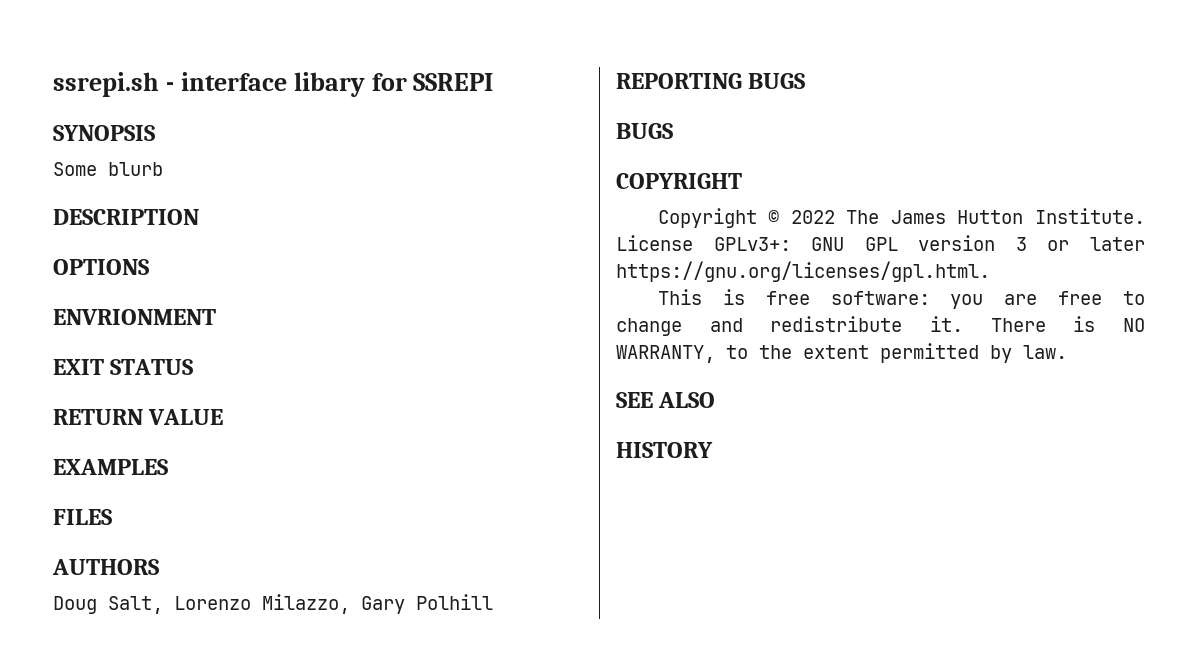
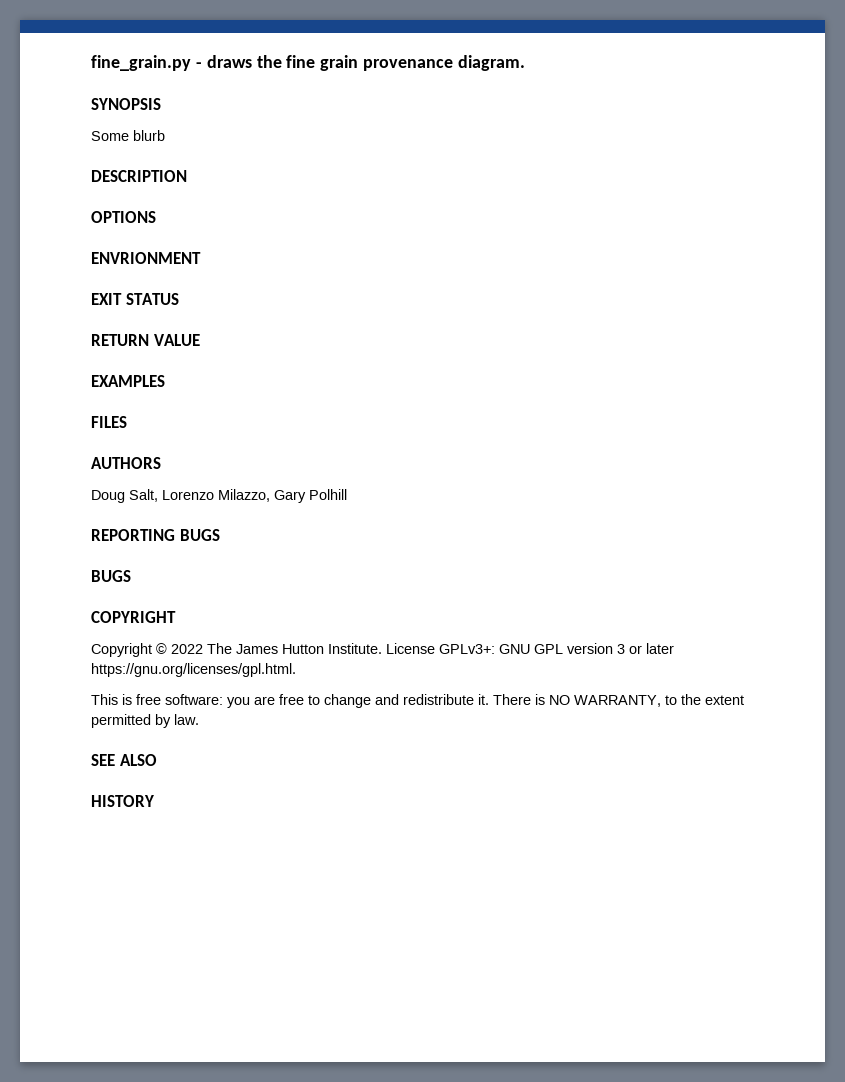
[53,72,494,97] ssrepi.sh - interface libary for SSREPI -> [91,55,526,71] fine_grain.py - draws the fine grain provenance diagram.

